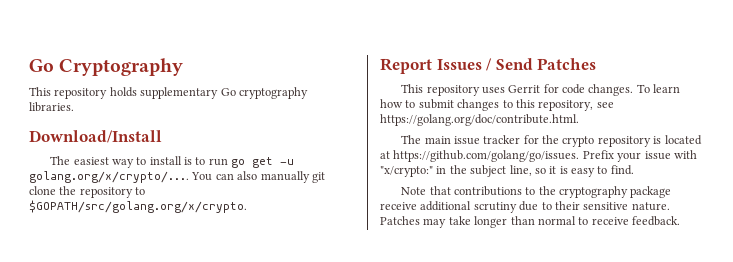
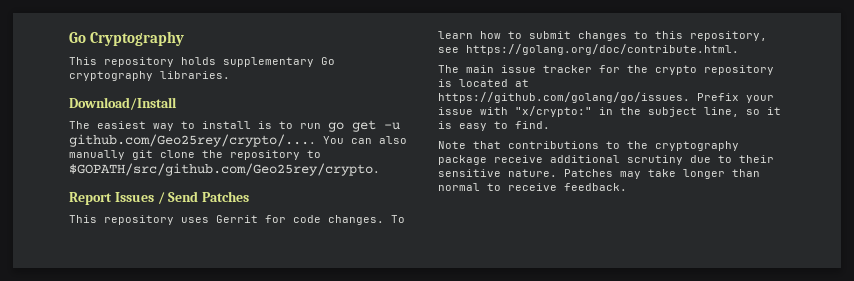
[29,171,189,183] golang.org/x/crypto/.... -> [69,134,316,147] github.com/Geo25rey/crypto/....
[29,200,247,213] $GOPATH/src/golang.org/x/crypto. -> [69,163,380,176] $GOPATH/src/github.com/Geo25rey/crypto.

